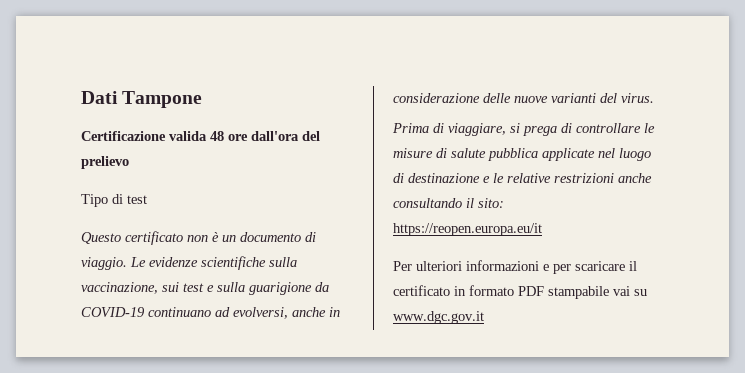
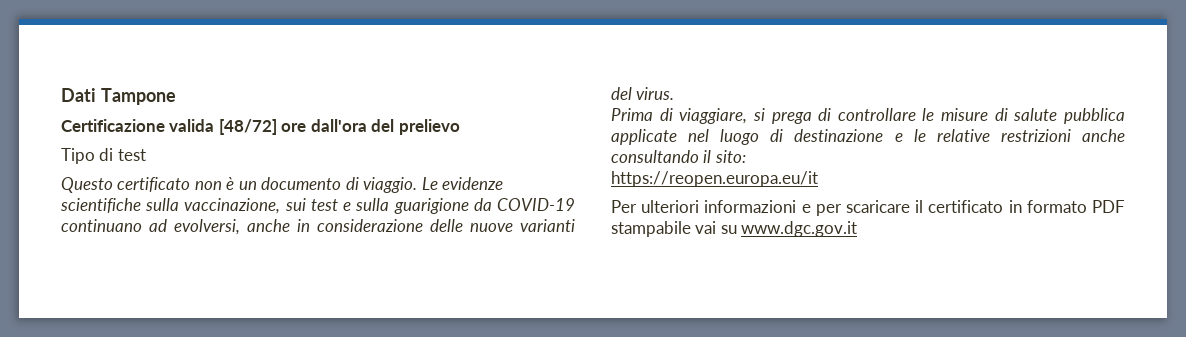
[210,131,224,141] 48 -> [218,119,277,135] [48/72]

